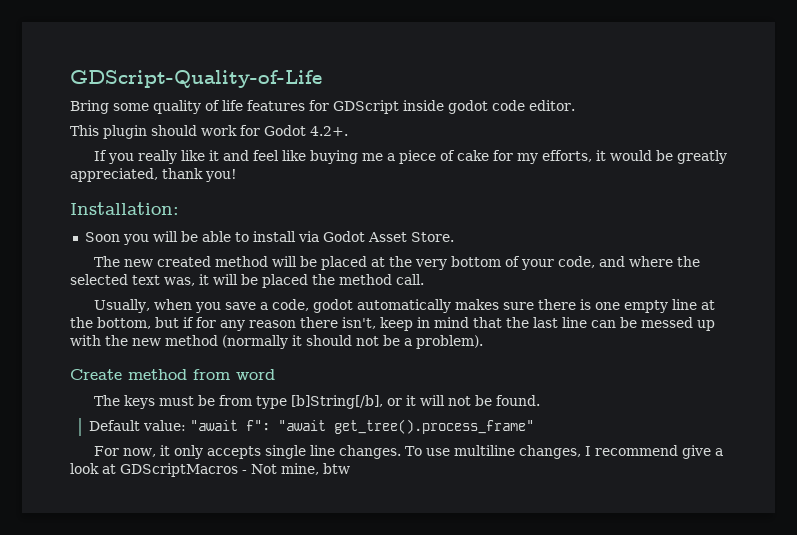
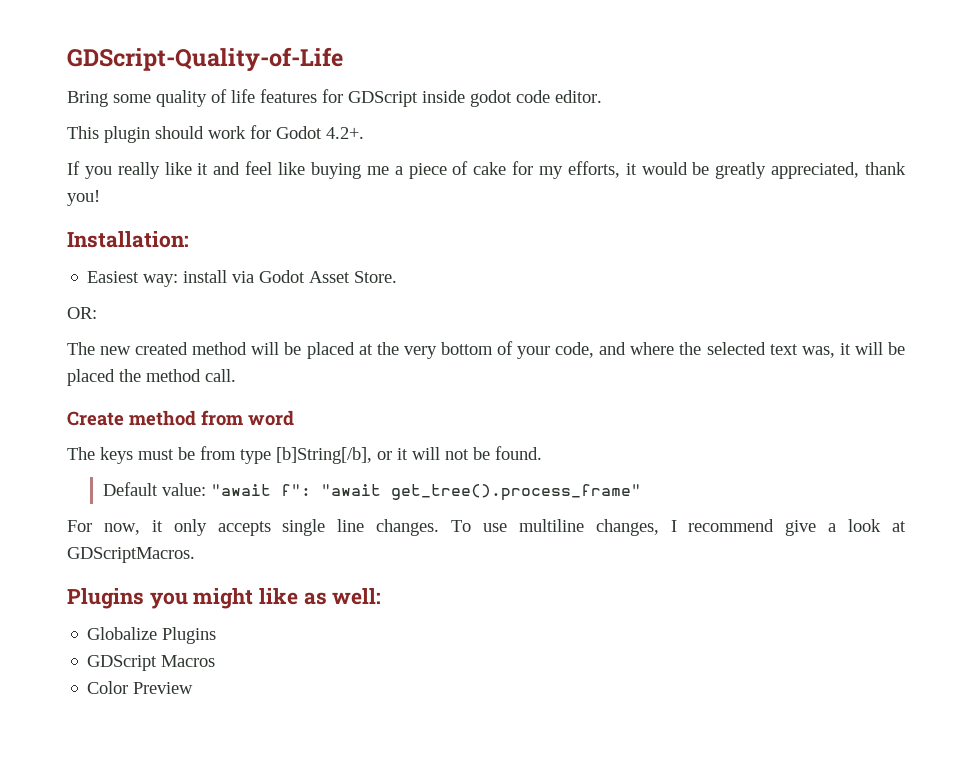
[84,231,249,245] Soon you will be able to -> [87,271,179,287] Easiest way:
(454, 237) none -> [67,307,97,319] // OR:
[93,299,715,313] [70,317,715,331] [70,335,483,349] // Usually, when you save a code, godot automatically makes sure there is one empty line at the bottom, but if for any reason there isn't, keep in mind that the last line can be messed up with the new method (normally it should not be a problem). -> (236, 375) none
[120,463,350,477] GDScriptMacros - Not mine, btw -> [67,547,195,563] [67,588,382,609] [87,627,217,644] [87,655,216,671] [87,681,194,694] GDScriptMacros. // Plugins you might like as well: // Globalize Plugins // GDScript Macros // Color Preview

